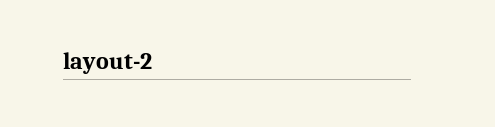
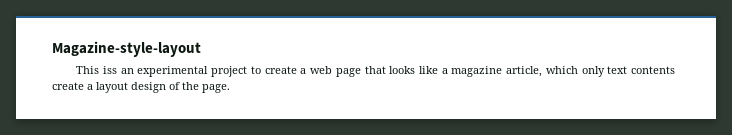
[63,52,152,74] layout-2 -> [52,41,201,57] [76,66,676,77] [52,82,230,93] Magazine-style-layout // This iss an experimental project to create a web page that looks like a magazine article, which only text contents create a layout design of the page.

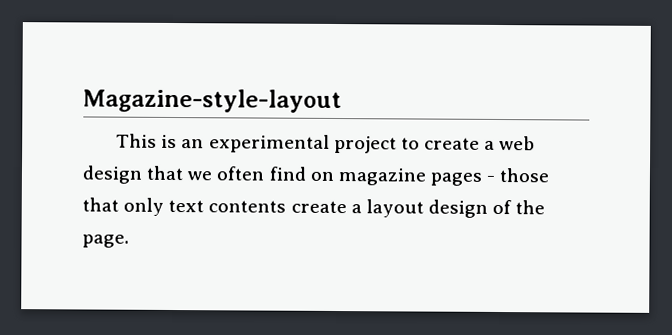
[103,66,118,74] iss -> [161,134,178,149] is
[335,66,578,77] page that looks like a magazine article, which -> [82,165,550,186] [82,197,119,212] design that we often find on magazine pages - those that

